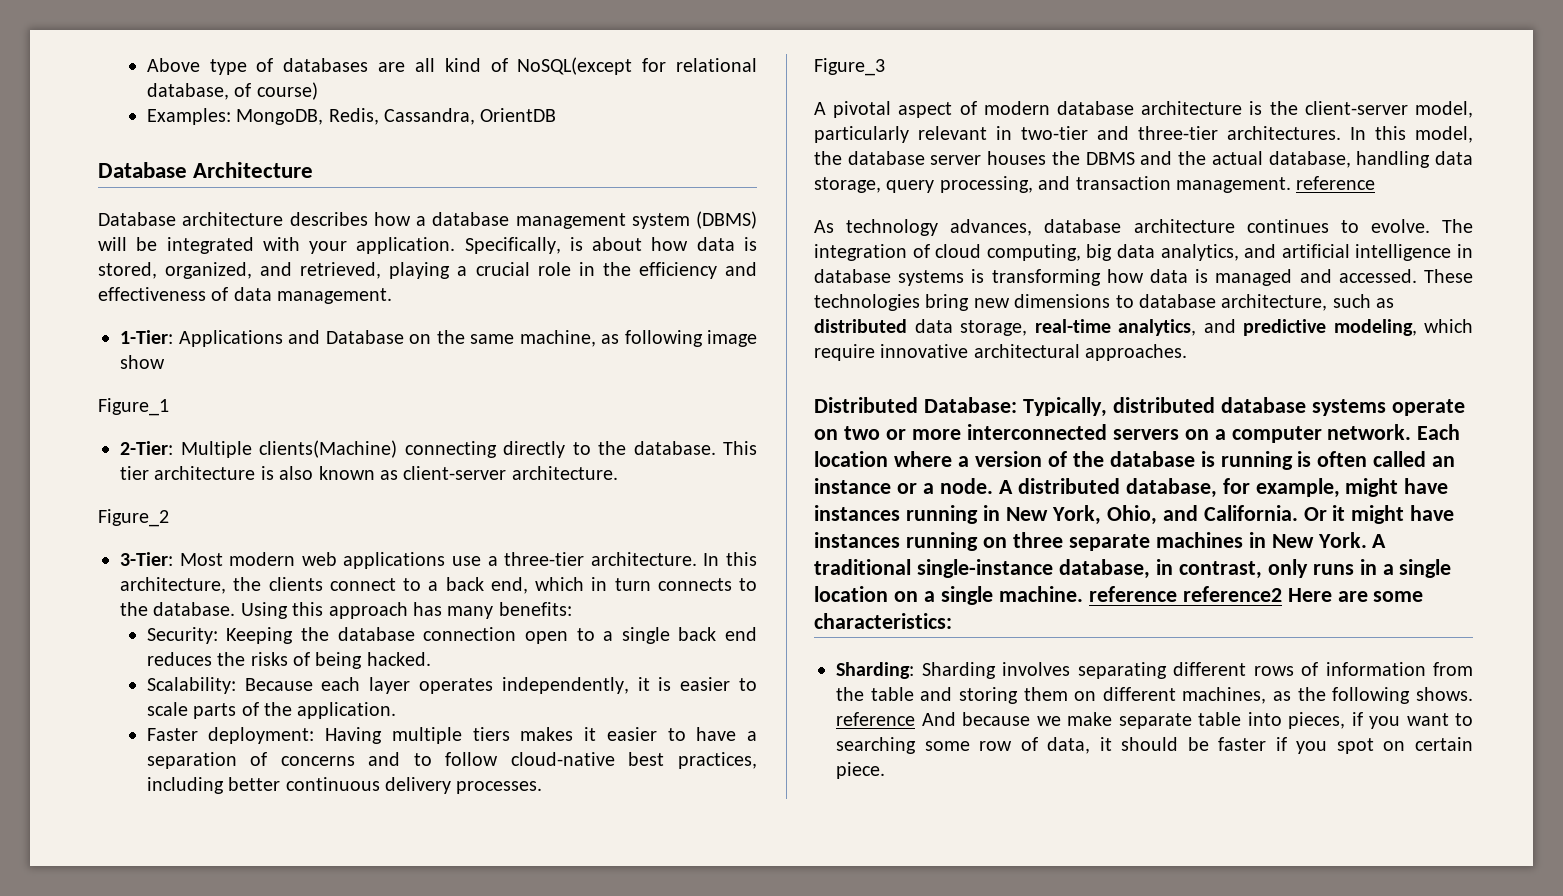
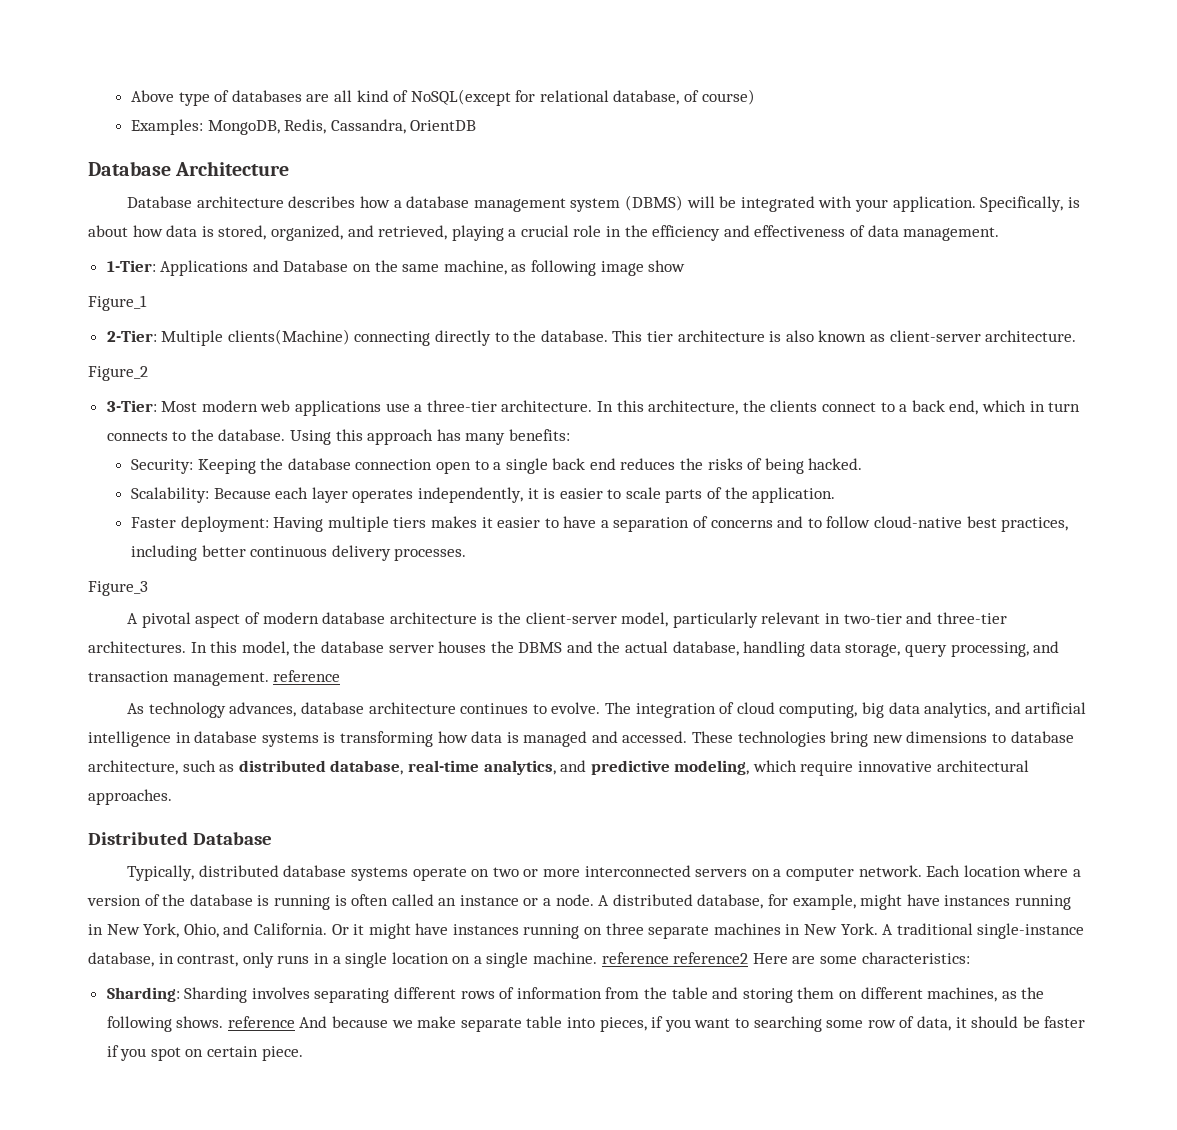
[914,319,1027,336] data storage, -> [330,760,404,775] database,
[923,397,1017,413] Database: -> [192,832,272,845] Database //

